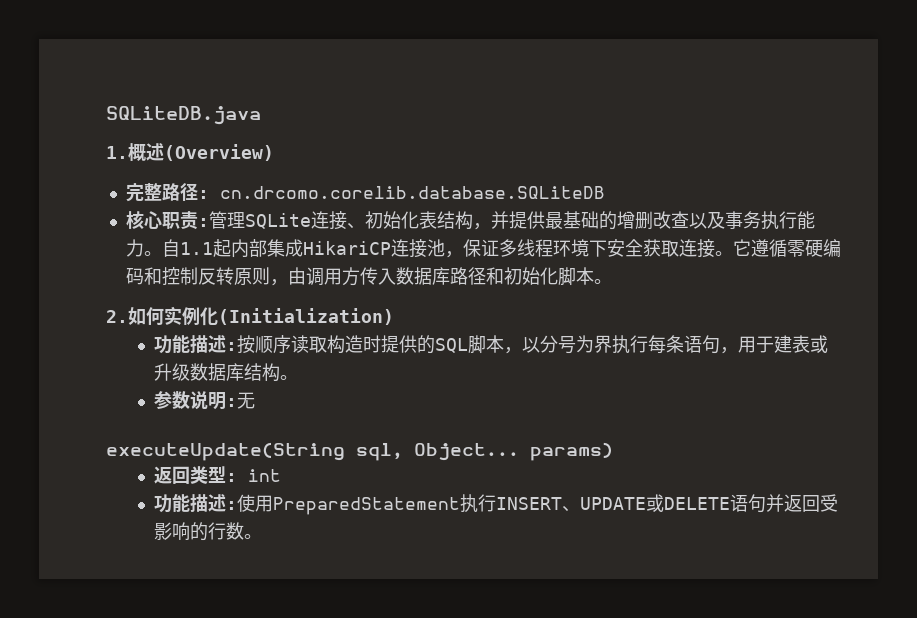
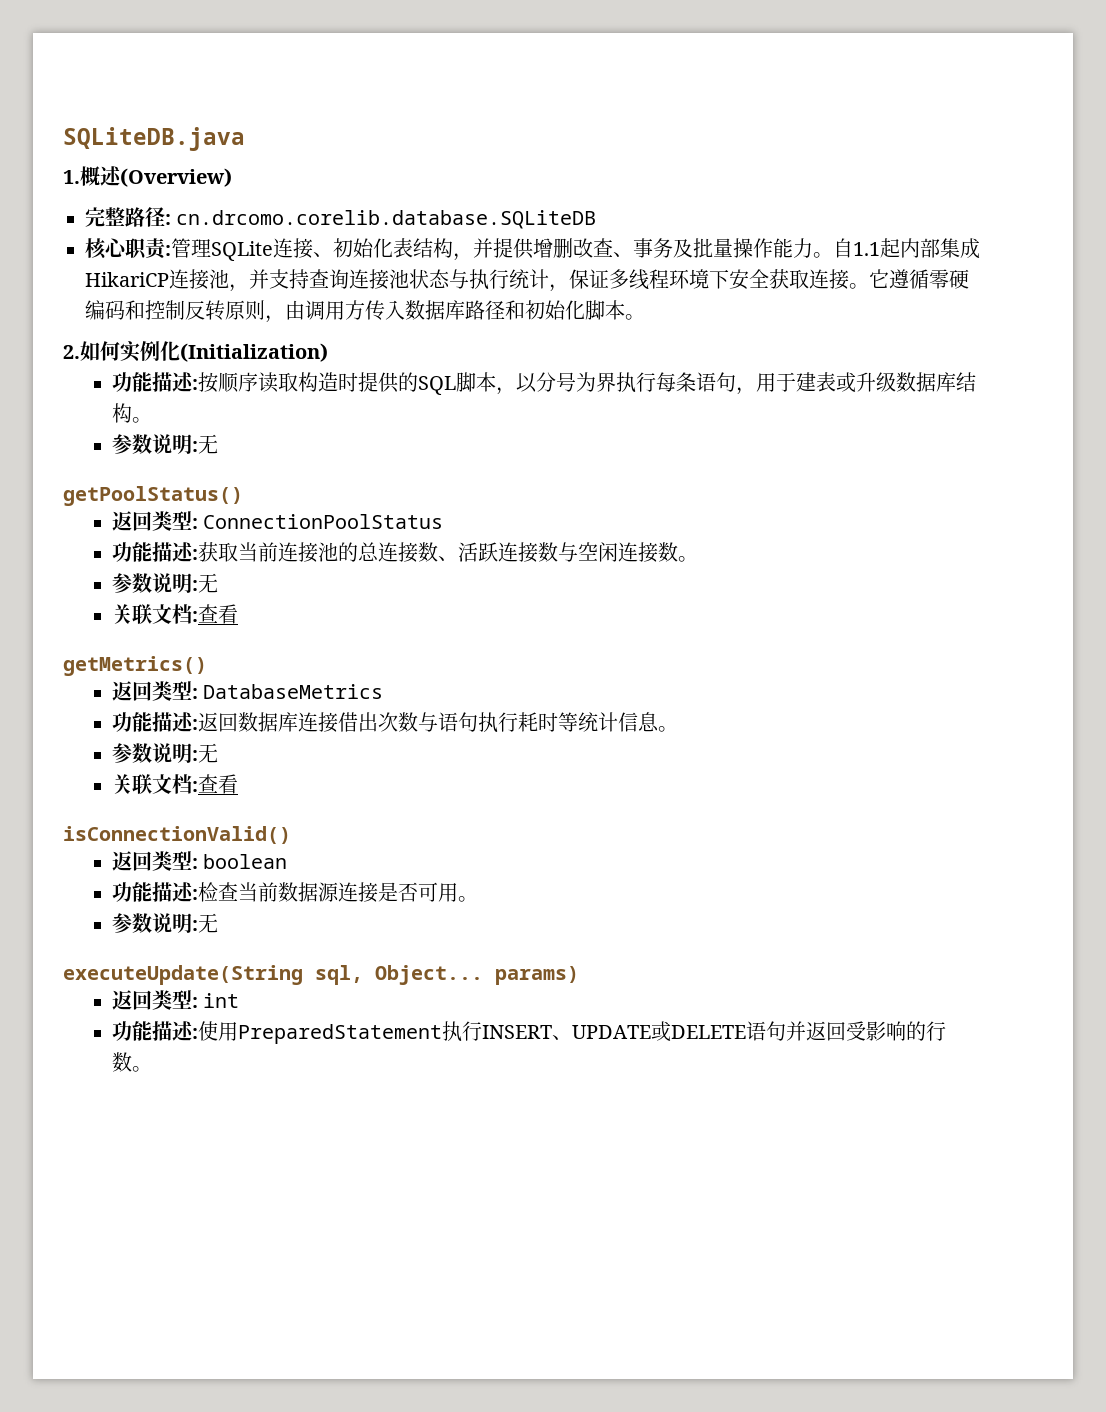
[544,211,797,230] 最基础的增删改查以及事务执行 -> [533,238,773,258] 增删改查、事务及批量操作
(463, 254) none -> [249,269,569,292] 并支持查询连接池状态与执行统计，
(256, 400) none -> [63,486,243,506] [111,511,443,531] [111,542,698,563] [111,573,218,593] [111,604,238,624] [63,656,207,676] [111,681,383,701] [111,712,678,733] [111,743,218,763] [111,774,238,794] [63,826,291,844] [111,851,287,871] [111,882,478,903] [111,913,218,933] // getPoolStatus() // 返回类型: ConnectionPoolStatus // 功能描述:获取当前连接池的总连接数、活跃连接数与空闲连接数。 // 参数说明:无 // 关联文档:查看 // getMetrics() // 返回类型: DatabaseMetrics // 功能描述:返回数据库连接借出次数与语句执行耗时等统计信息。 // 参数说明:无 // 关联文档:查看 // isConnectionValid() // 返回类型: boolean // 功能描述:检查当前数据源连接是否可用。 // 参数说明:无

